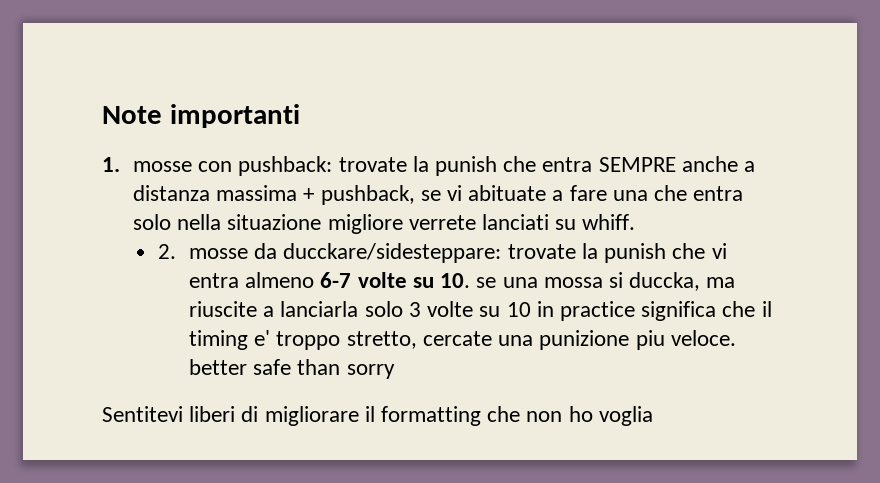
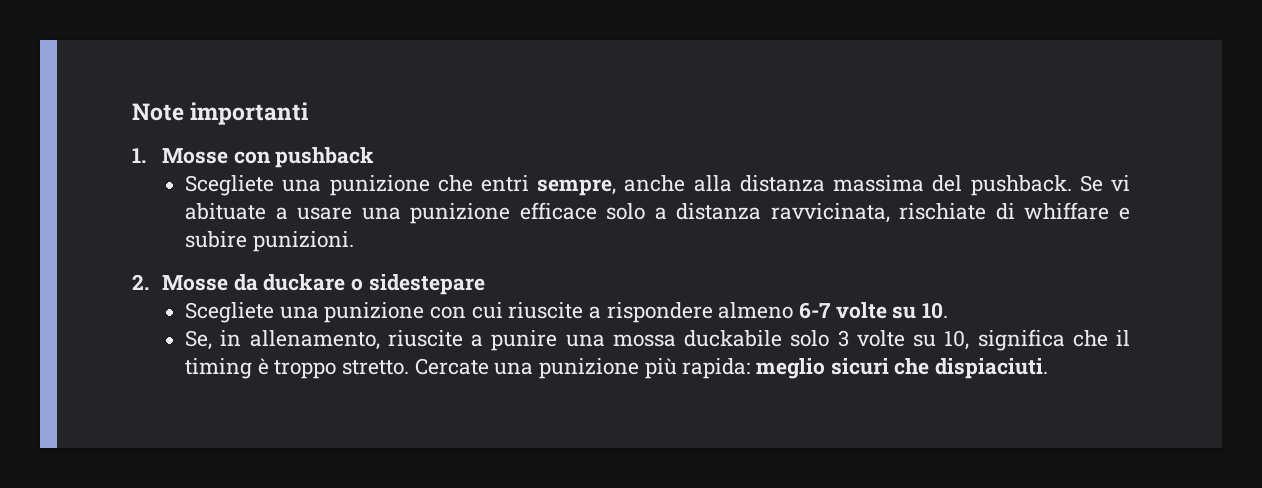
[132,156,755,176] [132,185,744,205] [132,214,636,234] [158,243,727,263] [189,273,240,288] mosse con pushback: trovate la punish che entra SEMPRE anche a distanza massima + pushback, se vi abituate a fare una che entra solo nella situazione migliore verrete lanciati su whiff. // 2. mosse da ducckare/sidesteppare: trovate la punish che vi entra -> [162,147,375,168] [185,175,1130,196] [185,202,1130,224] [185,231,354,252] [132,274,485,295] [185,302,713,323] Mosse con pushback // Scegliete una punizione che entri sempre, anche alla distanza massima del pushback. Se vi abituate a usare una punizione efficace solo a distanza ravvicinata, rischiate di whiffare e subire punizioni. // 2. Mosse da duckare o sidestepare // Scegliete una punizione con cui riuscite a rispondere
[476,272,736,291] [189,301,359,317] se una mossa si duccka, ma riuscite a lanciarla -> [185,330,783,351] // Se, in allenamento, riuscite a punire una mossa duckabile
[506,301,635,321] 10 in practice -> [944,330,970,350] 10,
[254,330,736,350] [189,359,395,379] [102,406,653,426] e' troppo stretto, cercate una punizione piu veloce. better safe than sorry // Sentitevi liberi di migliorare il formatting che non ho voglia -> [257,358,1049,379] è troppo stretto. Cercate una punizione più rapida: meglio sicuri che dispiaciuti.

